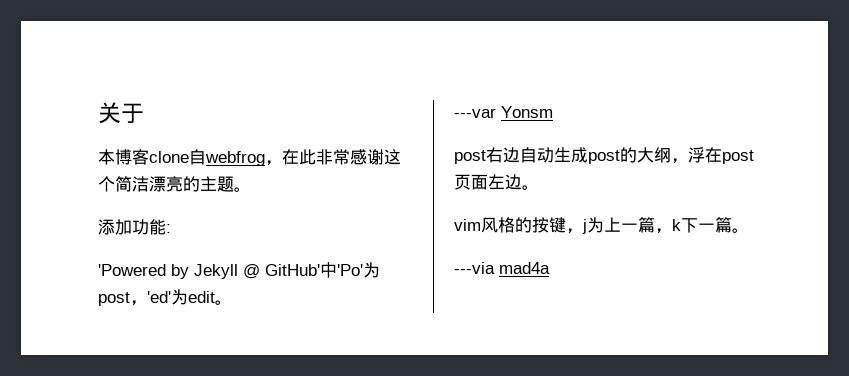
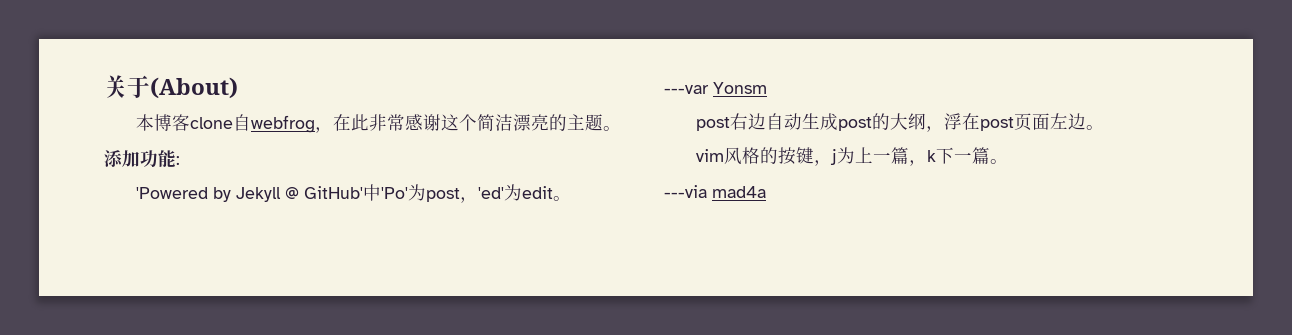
(144, 113) none -> [150,77,238,99] (About)

